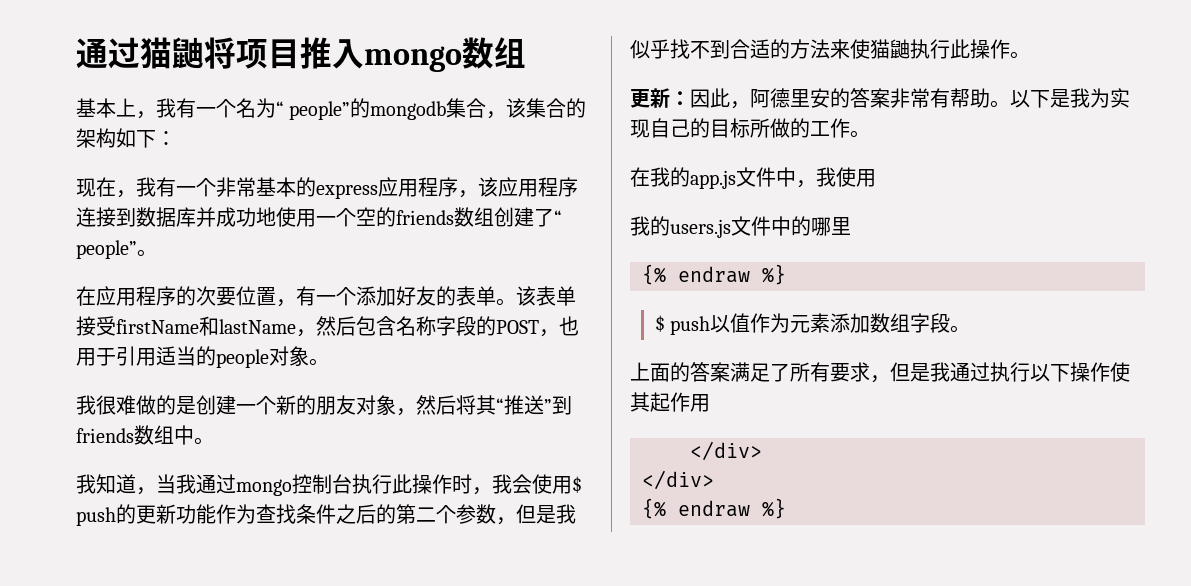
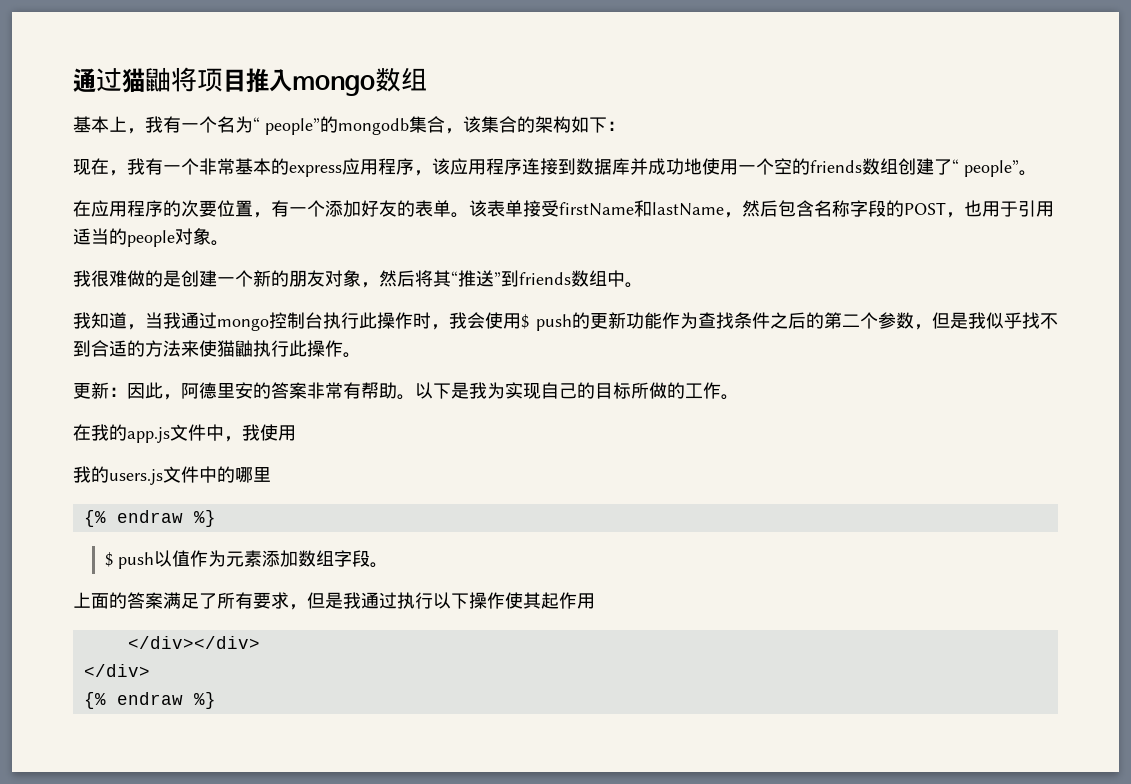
[690,441,762,461] </div> -> [127,636,260,649] </div></div>

